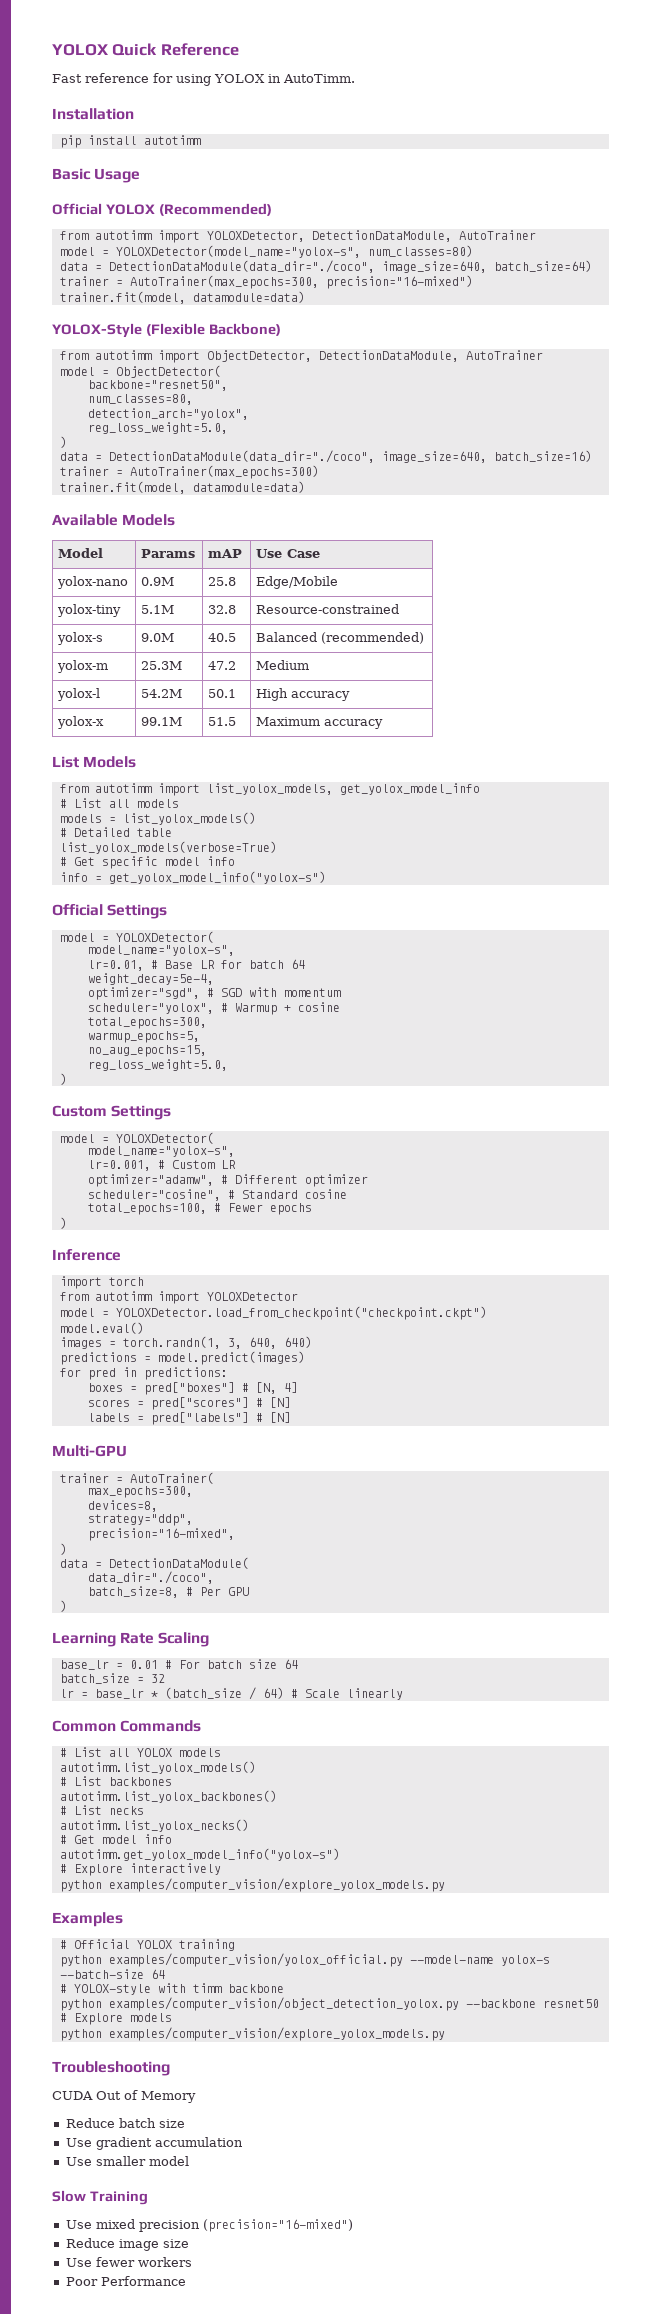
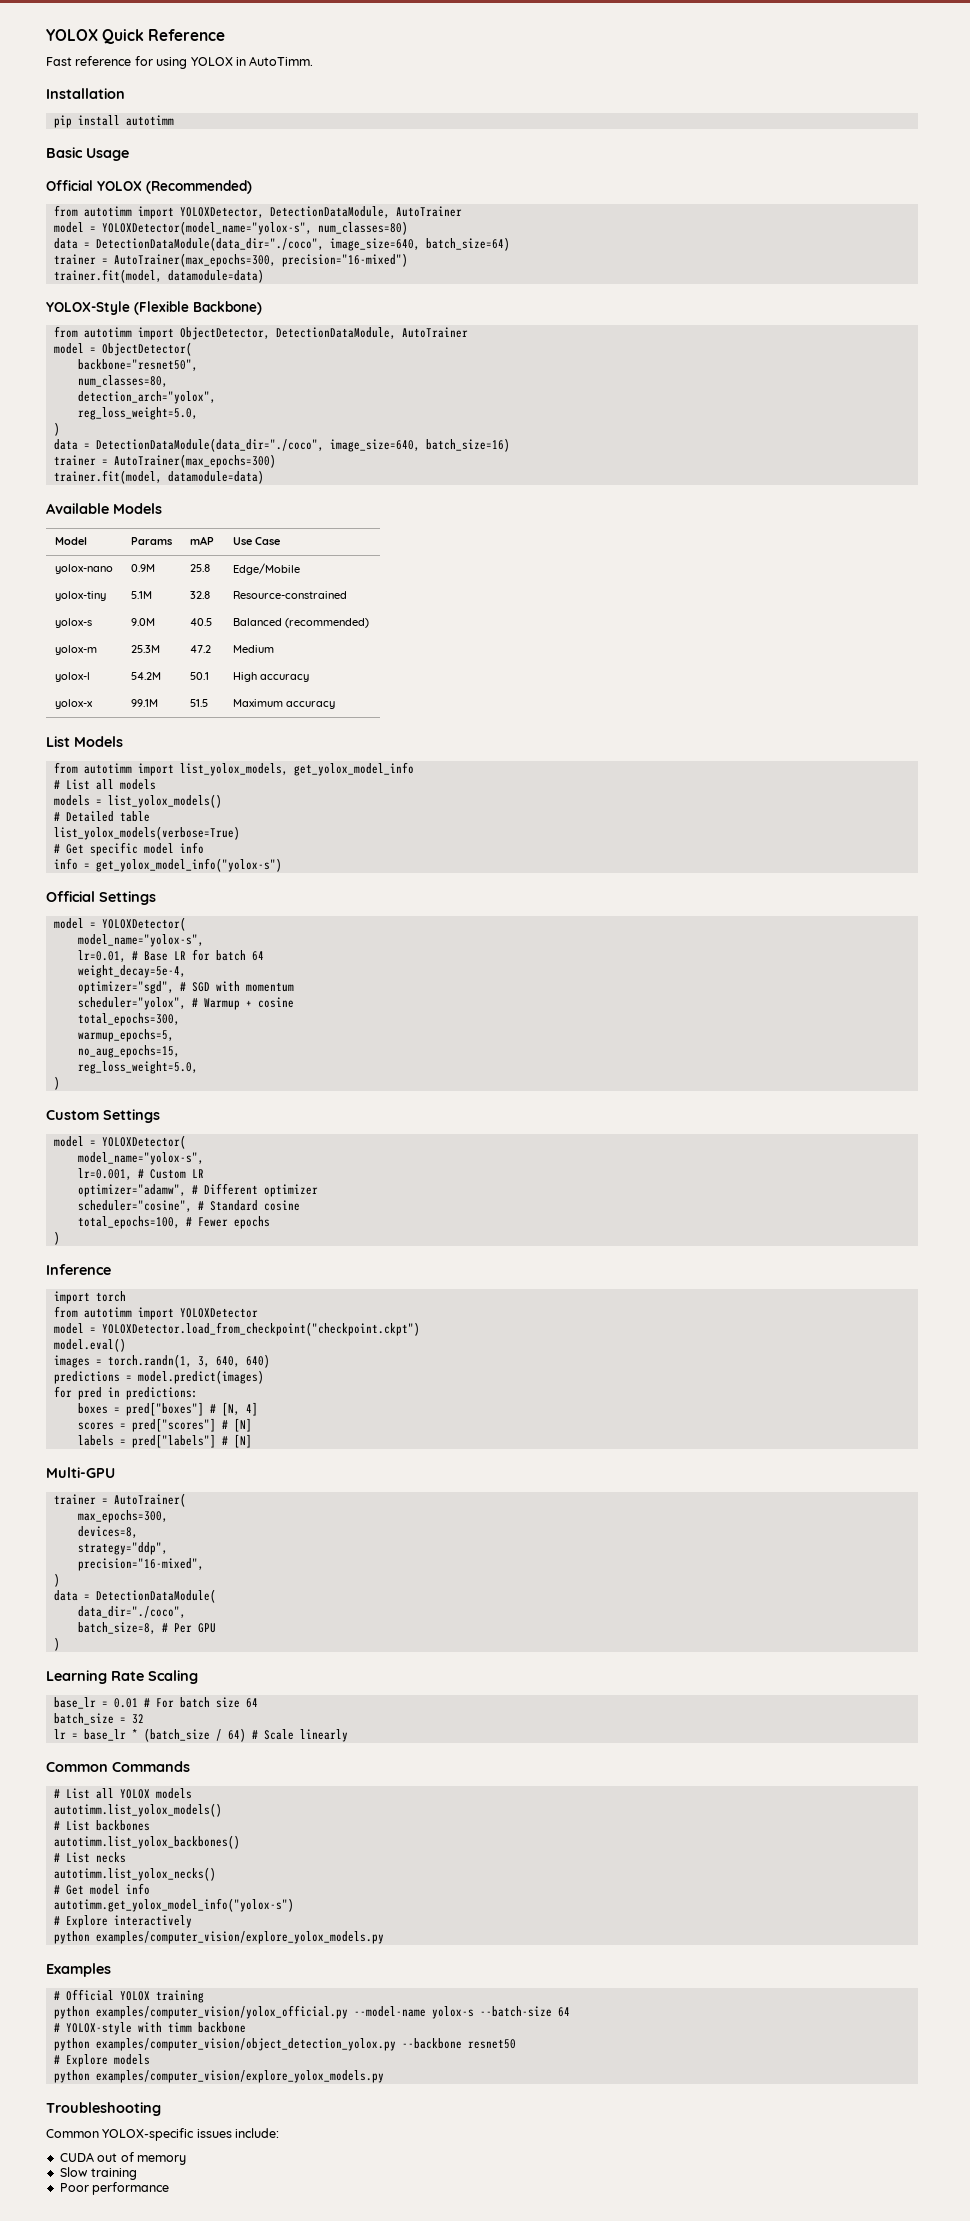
[52,2090,196,2103] [65,2118,185,2128] [65,2137,243,2150] [65,2156,189,2166] [52,2190,148,2205] [65,2219,353,2232] [65,2238,189,2251] [65,2257,192,2267] CUDA Out of Memory // Reduce batch size // Use gradient accumulation // Use smaller model // Slow Training // Use mixed precision (precision="16-mixed") // Reduce image size // Use fewer workers -> [46,2128,280,2141] [59,2152,186,2165] [59,2167,138,2180] Common YOLOX-specific issues include: // CUDA out of memory // Slow training
[100,2276,186,2286] Performance -> [92,2182,170,2195] performance

